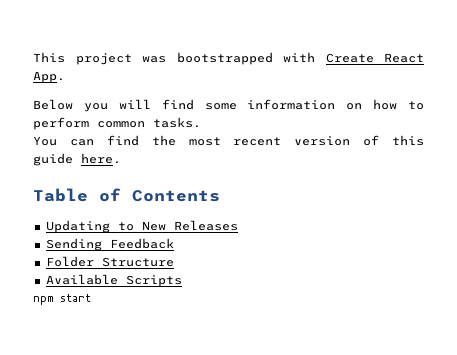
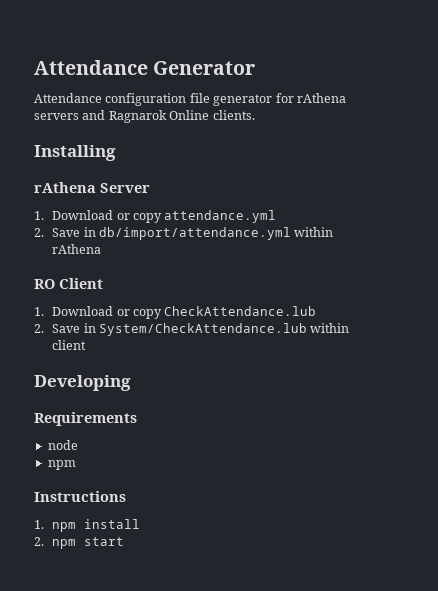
[33,52,424,65] [33,71,65,83] [33,99,424,112] [33,117,201,130] [33,135,424,146] [33,153,121,166] [33,188,220,202] [45,220,238,233] [45,238,174,251] [45,256,174,267] [45,274,182,287] This project was bootstrapped with Create React App. // Below you will find some information on how to perform common tasks. // You can find the most recent version of this guide here. // Table of Contents // Updating to New Releases // Sending Feedback // Folder Structure // Available Scripts // -> [34,60,256,75] [34,93,346,106] [34,110,255,123] [34,145,116,161] [34,182,150,193] [34,210,277,223] [34,227,334,240] [52,244,102,254] [34,278,103,289] [34,306,317,319] [34,323,350,336] [52,340,87,350] [34,375,131,391] [34,412,137,426] [47,440,78,450] [47,460,76,470] [34,491,126,502] [34,519,141,532] [34,537,44,546] Attendance Generator // Attendance configuration file generator for rAthena servers and Ragnarok Online clients. // Installing // rAthena Server // 1. Download or copy attendance.yml // 2. Save in db/import/attendance.yml within rAthena // RO Client // 1. Download or copy CheckAttendance.lub // 2. Save in System/CheckAttendance.lub within client // Developing // Requirements // node // npm // Instructions // 1. npm install // 2.

